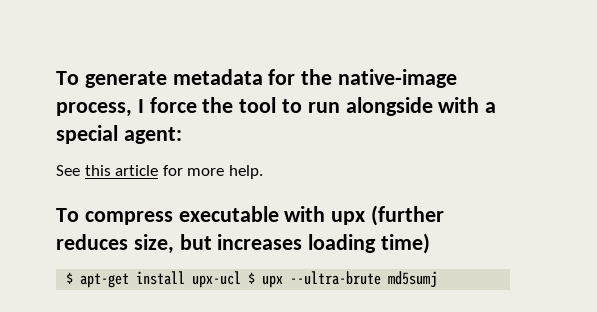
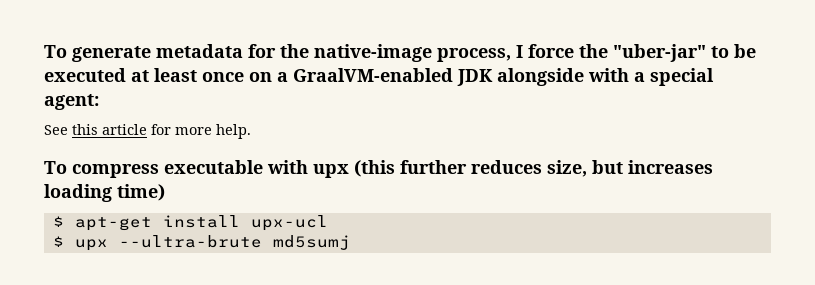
[239,97,340,113] tool to run -> [613,44,756,62] [44,68,493,86] "uber-jar" to be executed at least once on a GraalVM-enabled JDK
[371,205,445,226] (further -> [354,160,467,177] (this further
(242, 279) none -> (328, 223) //

